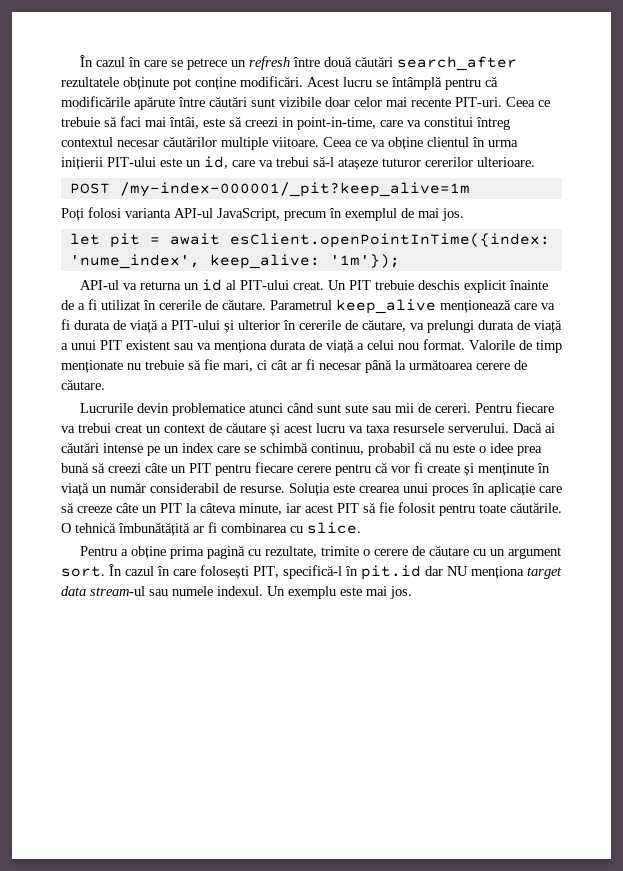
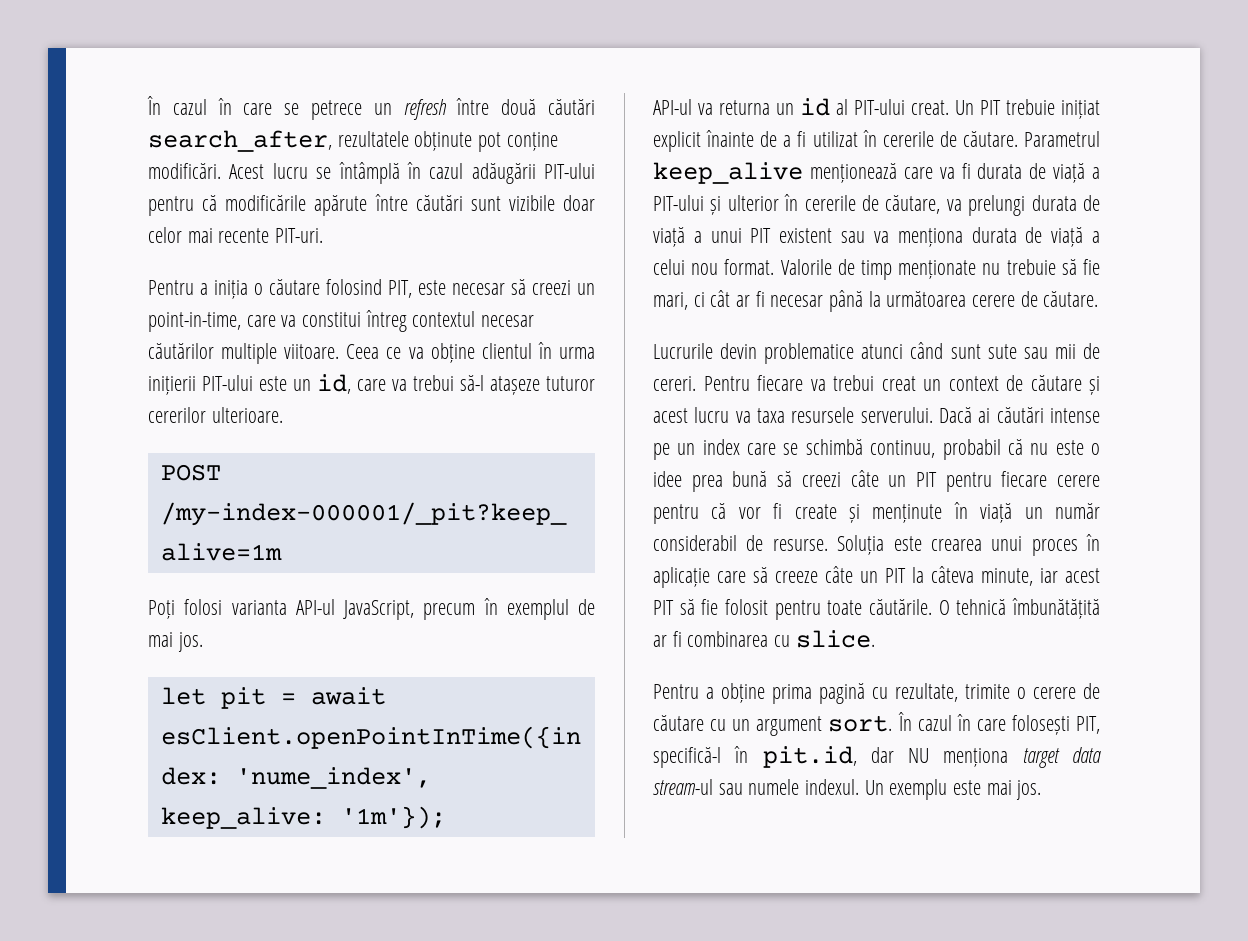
[397,56,518,71] search_after -> [148,130,332,152] search_after,
(442, 83) none -> [406,162,596,184] în cazul adăugării PIT-ului
[506,97,550,107] [61,116,294,129] Ceea ce trebuie să faci mai întâi, este să creezi in -> [148,279,595,299] // Pentru a iniția o căutare folosind PIT, este necesar să creezi un
[418,280,461,290] deschis -> [1061,100,1100,119] inițiat
[361,565,421,580] pit.id -> [762,746,857,768] pit.id,

